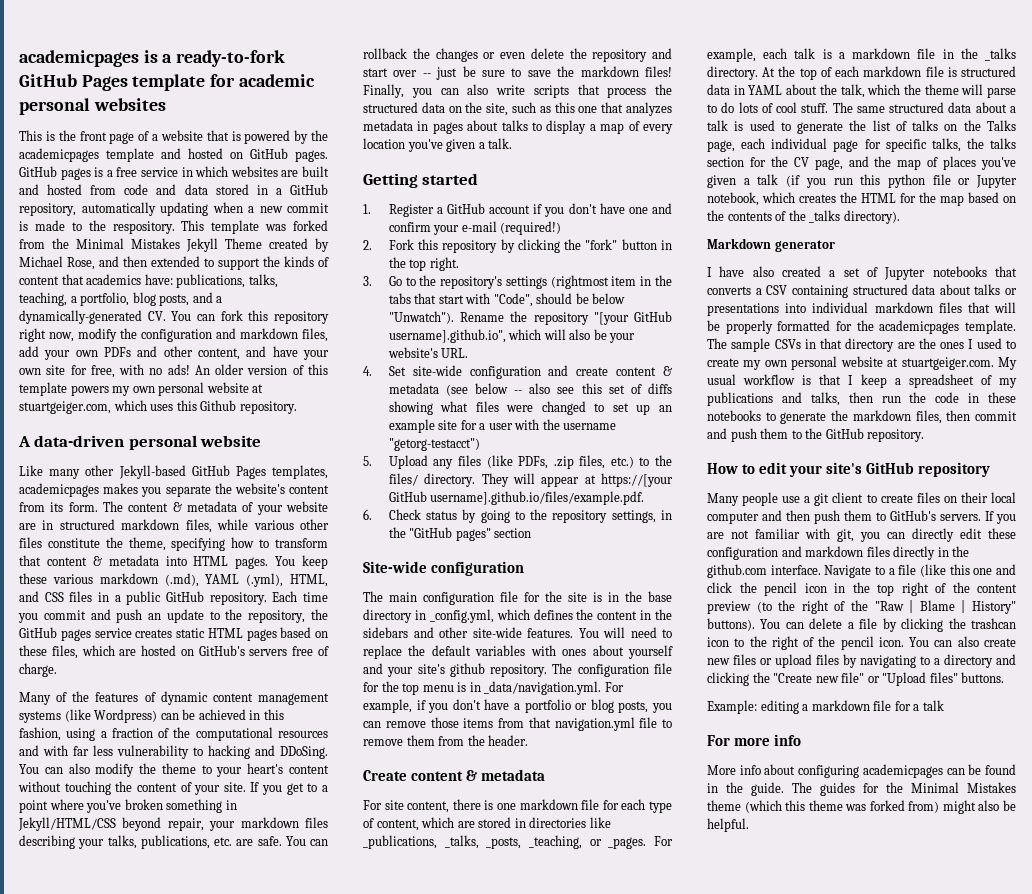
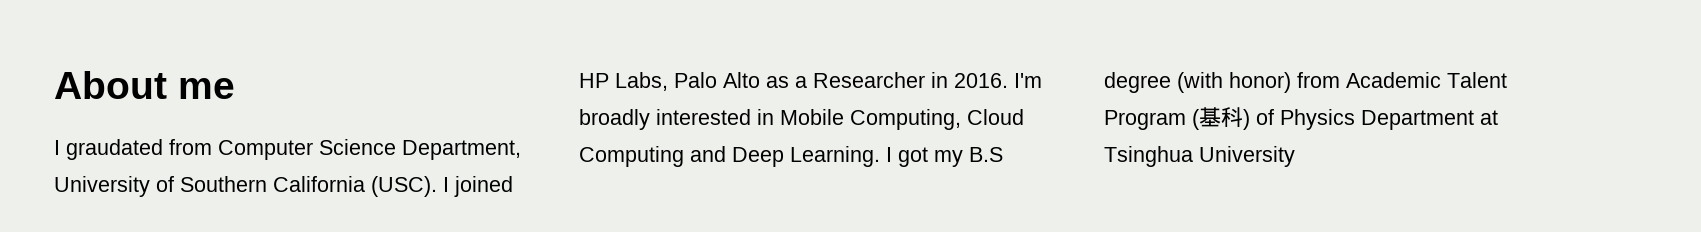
[19,50,286,67] [19,74,315,91] [19,98,166,115] [19,130,328,144] [19,148,328,162] [19,166,329,180] [19,184,328,195] [19,202,329,216] [19,220,328,234] [19,238,329,252] [19,256,329,270] [19,274,278,288] [19,292,223,306] [19,310,329,324] [19,328,328,342] [19,346,329,360] [19,364,328,378] [19,382,264,396] [19,400,297,414] [18,435,262,450] [19,465,328,479] [19,483,329,497] [19,501,329,515] [19,519,329,533] [19,537,328,551] [19,555,328,569] [19,573,329,587] [19,591,329,605] [18,609,328,623] [19,627,328,641] [19,645,329,659] [19,663,57,677] [19,691,329,705] [19,709,284,723] [19,727,328,741] [19,745,328,759] [19,763,329,777] [18,781,328,795] [19,799,237,813] [18,817,328,831] [19,835,328,849] [363,48,672,62] [363,66,672,80] [363,84,672,98] [363,102,672,116] [363,120,673,134] [363,138,513,152] [363,173,479,188] [363,203,672,217] [388,221,562,235] [363,239,672,253] [388,257,459,271] [363,275,672,289] [388,293,626,307] [388,311,672,325] [388,329,636,343] [387,347,469,358] [363,365,672,379] [388,383,672,396] [388,401,672,415] [388,419,617,433] [388,438,480,451] [363,455,672,469] [388,473,673,487] [388,491,645,505] [363,509,672,523] [388,527,532,541] [363,561,525,576] [363,591,672,605] [363,609,672,623] [363,627,672,638] [363,645,673,659] [363,663,672,677] [363,681,624,695] [363,699,672,713] [363,717,672,731] [363,735,529,746] [363,769,546,781] [363,799,672,813] [363,817,611,831] [363,835,673,849] [707,48,1016,62] [707,66,1016,80] [707,84,1016,98] [707,102,1016,113] [707,120,1016,134] [707,138,1016,152] [707,156,1016,170] [707,174,1017,188] [707,192,1016,206] [707,210,900,224] [707,238,835,252] [707,266,1017,280] [707,284,1017,298] [707,302,1016,316] [707,320,1016,334] [707,338,1016,352] [707,356,1017,370] [707,374,1017,388] [707,392,1016,406] [707,410,1017,424] [707,428,925,442] [707,462,991,477] [707,492,1016,506] [707,510,1016,524] [707,528,1016,542] [707,546,970,560] [707,564,1016,578] [707,582,1017,596] [707,600,1016,614] [707,618,1017,632] [707,636,1016,650] [707,654,1016,668] [707,672,1005,686] [707,700,944,714] [707,734,802,746] [707,764,1016,778] [707,782,1016,796] [707,800,1016,814] [707,818,749,832] academicpages is a ready-to-fork GitHub Pages template for academic personal websites // This is the front page of a website that is powered by the academicpages template and hosted on GitHub pages. GitHub pages is a free service in which websites are built and hosted from code and data stored in a GitHub repository, automatically updating when a new commit is made to the respository. This template was forked from the Minimal Mistakes Jekyll Theme created by Michael Rose, and then extended to support the kinds of content that academics have: publications, talks, teaching, a portfolio, blog posts, and a dynamically-generated CV. You can fork this repository right now, modify the configuration and markdown files, add your own PDFs and other content, and have your own site for free, with no ads! An older version of this template powers my own personal website at stuartgeiger.com, which uses this Github repository. // A data-driven personal website // Like many other Jekyll-based GitHub Pages templates, academicpages makes you separate the website's content from its form. The content & metadata of your website are in structured markdown files, while various other files constitute the theme, specifying how to transform that content & metadata into HTML pages. You keep these various markdown (.md), YAML (.yml), HTML, and CSS files in a public GitHub repository. Each time you commit and push an update to the repository, the GitHub pages service creates static HTML pages based on these files, which are hosted on GitHub's servers free of charge. // Many of the features of dynamic content management systems (like Wordpress) can be achieved in this fashion, using a fraction of the computational resources and with far less vulnerability to hacking and DDoSing. You can also modify the theme to your heart's content without touching the content of your site. If you get to a point where you've broken something in Jekyll/HTML/CSS beyond repair, your markdown files describing your talks, publications, etc. are safe. You can rollback the changes or even delete the repository and start over -- just be sure to save the markdown files! Finally, you can also write scripts that process the structured data on the site, such as this one that analyzes metadata in pages about talks to display a map of every location you've given a talk. // Getting started // 1. Register a GitHub account if you don't have one and confirm your e-mail (required!) // 2. Fork this repository by clicking the "fork" button in the top right. // 3. Go to the repository's settings (rightmost item in the tabs that start with "Code", should be below "Unwatch"). Rename the repository "[your GitHub username].github.io", which will also be your website's URL. // 4. Set site-wide configuration and create content & metadata (see below -- also see this set of diffs showing what files were changed to set up an example site for a user with the username "getorg-testacct") // 5. Upload any files (like PDFs, .zip files, etc.) to the files/ directory. They will appear at https://[your GitHub username].github.io/files/example.pdf. // 6. Check status by going to the repository settings, in the "GitHub pages" section // Site-wide configuration // The main configuration file for the site is in the base directory in _config.yml, which defines the content in the sidebars and other site-wide features. You will need to replace the default variables with ones about yourself and your site's github repository. The configuration file for the top menu is in _data/navigation.yml. For example, if you don't have a portfolio or blog posts, you can remove those items from that navigation.yml file to remove them from the header. // Create content & metadata // For site content, there is one markdown file for each type of content, which are stored in directories like _publications, _talks, _posts, _teaching, or _pages. For example, each talk is a markdown file in the _talks directory. At the top of each markdown file is structured data in YAML about the talk, which the theme will parse to do lots of cool stuff. The same structured data about a talk is used to generate the list of talks on the Talks page, each individual page for specific talks, the talks section for the CV page, and the map of places you've given a talk (if you run this python file or Jupyter notebook, which creates the HTML for the map based on the contents of the _talks directory). // Markdown generator // I have also created a set of Jupyter notebooks that converts a CSV containing structured data about talks or presentations into individual markdown files that will be properly formatted for the academicpages template. The sample CSVs in that directory are the ones I used to create my own personal website at stuartgeiger.com. My usual workflow is that I keep a spreadsheet of my publications and talks, then run the code in these notebooks to generate the markdown files, then commit and push them to the GitHub repository. // How to edit your site's GitHub repository // Many people use a git client to create files on their local computer and then push them to GitHub's servers. If you are not familiar with git, you can directly edit these configuration and markdown files directly in the github.com interface. Navigate to a file (like this one and click the pencil icon in the top right of the content preview (to the right of the "Raw | Blame | History" buttons). You can delete a file by clicking the trashcan icon to the right of the pencil icon. You can also create new files or upload files by navigating to a directory and clicking the "Create new file" or "Upload files" buttons. // Example: editing a markdown file for a talk // For more info // More info about configuring academicpages can be found in the guide. The guides for the Minimal Mistakes theme (which this theme was forked from) might also be helpful. -> [54,71,235,99] [54,139,521,160] [54,176,513,197] [579,72,1042,91] [579,109,1024,130] [579,146,1003,167] [1104,72,1507,93] [1104,107,1498,130] [1104,146,1295,167] About me // I graudated from Computer Science Department, University of Southern California (USC). I joined HP Labs, Palo Alto as a Researcher in 2016. I'm broadly interested in Mobile Computing, Cloud Computing and Deep Learning. I got my B.S degree (with honor) from Academic Talent Program (基科) of Physics Department at Tsinghua University

